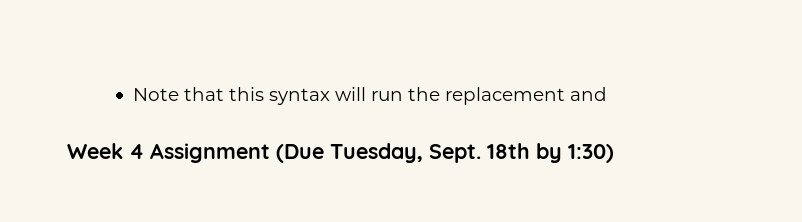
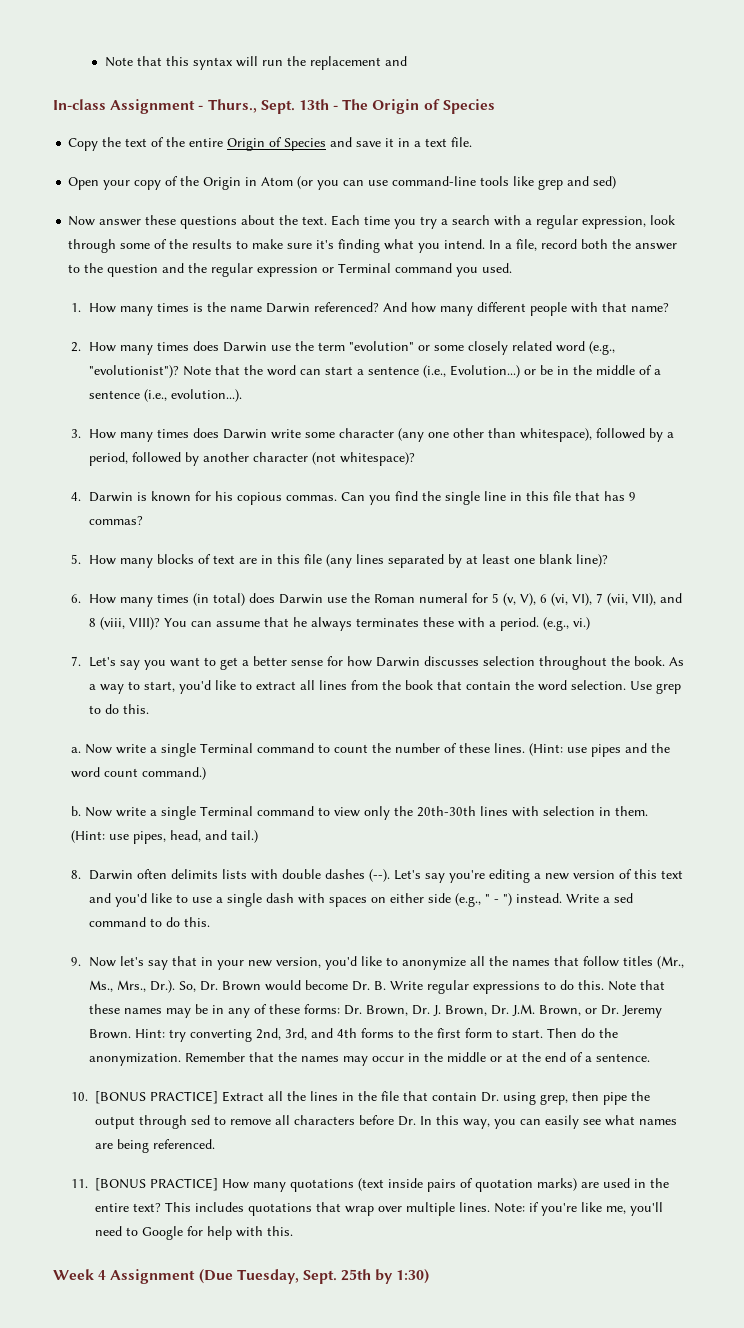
(607, 94) none -> [53,99,495,114] [68,137,473,151] [68,176,617,190] [68,215,676,229] [68,239,678,253] [68,263,513,277] [71,302,670,316] [71,341,616,355] [89,365,662,378] [89,389,243,402] [71,428,675,442] [89,452,416,466] [71,491,637,505] [89,516,144,525] [71,554,609,568] [71,593,683,607] [89,617,591,631] [71,656,685,670] [89,680,682,694] [89,704,150,714] [71,743,671,757] [71,767,207,780] [71,806,649,820] [71,830,259,844] [71,869,684,883] [89,893,634,907] [89,917,211,927] [71,956,685,970] [89,980,666,994] [89,1004,663,1018] [89,1028,619,1042] [89,1052,651,1066] [71,1091,651,1105] [95,1115,678,1129] [95,1139,216,1153] [71,1178,670,1192] [95,1202,664,1216] [95,1226,294,1240] // In-class Assignment - Thurs., Sept. 13th - The Origin of Species // Copy the text of the entire Origin of Species and save it in a text file. // Open your copy of the Origin in Atom (or you can use command-line tools like grep and sed) // Now answer these questions about the text. Each time you try a search with a regular expression, look through some of the results to make sure it's finding what you intend. In a file, record both the answer to the question and the regular expression or Terminal command you used. // 1. How many times is the name Darwin referenced? And how many different people with that name? // 2. How many times does Darwin use the term "evolution" or some closely related word (e.g., "evolutionist")? Note that the word can start a sentence (i.e., Evolution...) or be in the middle of a sentence (i.e., evolution...). // 3. How many times does Darwin write some character (any one other than whitespace), followed by a period, followed by another character (not whitespace)? // 4. Darwin is known for his copious commas. Can you find the single line in this file that has 9 commas? // 5. How many blocks of text are in this file (any lines separated by at least one blank line)? // 6. How many times (in total) does Darwin use the Roman numeral for 5 (v, V), 6 (vi, VI), 7 (vii, VII), and 8 (viii, VIII)? You can assume that he always terminates these with a period. (e.g., vi.) // 7. Let's say you want to get a better sense for how Darwin discusses selection throughout the book. As a way to start, you'd like to extract all lines from the book that contain the word selection. Use grep to do this. // a. Now write a single Terminal command to count the number of these lines. (Hint: use pipes and the word count command.) // b. Now write a single Terminal command to view only the 20th-30th lines with selection in them. (Hint: use pipes, head, and tail.) // 8. Darwin often delimits lists with double dashes (--). Let's say you're editing a new version of this text and you'd like to use a single dash with spaces on either side (e.g., " - ") instead. Write a sed command to do this. // 9. Now let's say that in your new version, you'd like to anonymize all the names that follow titles (Mr., Ms., Mrs., Dr.). So, Dr. Brown would become Dr. B. Write regular expressions to do this. Note that these names may be in any of these forms: Dr. Brown, Dr. J. Brown, Dr. J.M. Brown, or Dr. Jeremy Brown. Hint: try converting 2nd, 3rd, and 4th forms to the first form to start. Then do the anonymization. Remember that the names may occur in the middle or at the end of a sentence. // 10. [BONUS PRACTICE] Extract all the lines in the file that contain Dr. using grep, then pipe the output through sed to remove all characters before Dr. In this way, you can easily see what names are being referenced. // 11. [BONUS PRACTICE] How many quotations (text inside pairs of quotation marks) are used in the entire text? This includes quotations that wrap over multiple lines. Note: if you're like me, you'll need to Google for help with this.
[487,143,530,159] 18th -> [341,1269,372,1281] 25th

